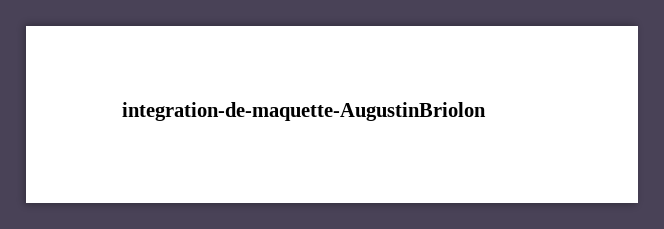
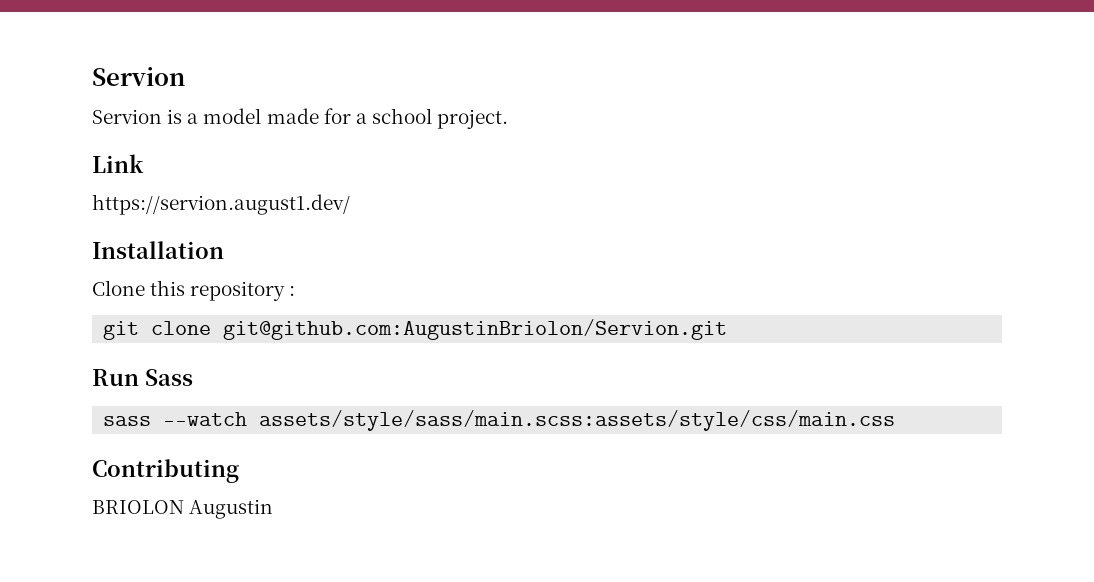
[122,102,486,121] integration-de-maquette-AugustinBriolon -> [92,67,185,86] [92,108,509,129] [92,154,144,173] [92,194,350,215] [92,241,224,259] [92,280,296,301] [103,319,728,340] [92,369,193,386] [103,410,896,431] [92,459,239,483] [92,499,274,519] Servion // Servion is a model made for a school project. // Link // https://servion.august1.dev/ // Installation // Clone this repository : // git clone git@github.com:AugustinBriolon/Servion.git // Run Sass // sass --watch assets/style/sass/main.scss:assets/style/css/main.css // Contributing // BRIOLON Augustin

